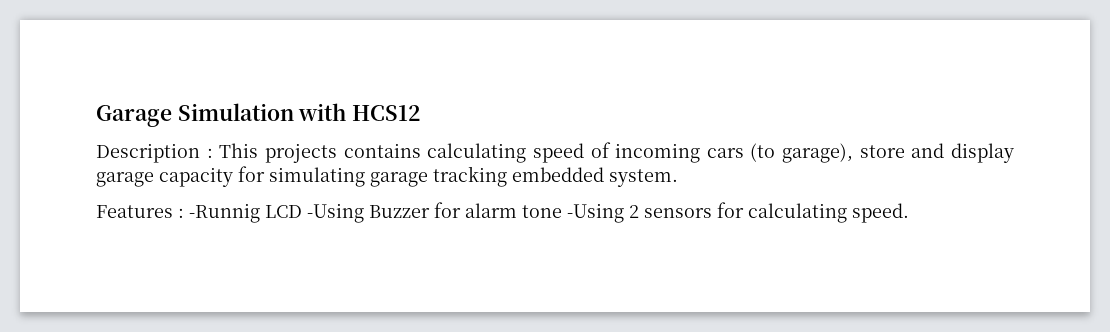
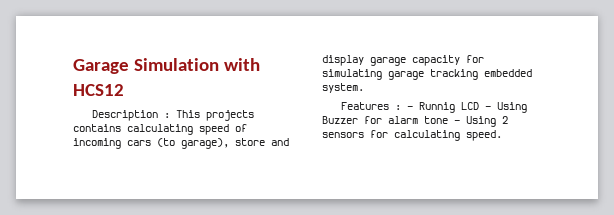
[189,203,364,223] -Runnig LCD -Using -> [406,102,527,113] - Runnig LCD - Using
[567,203,624,223] -Using -> [454,116,496,127] - Using

